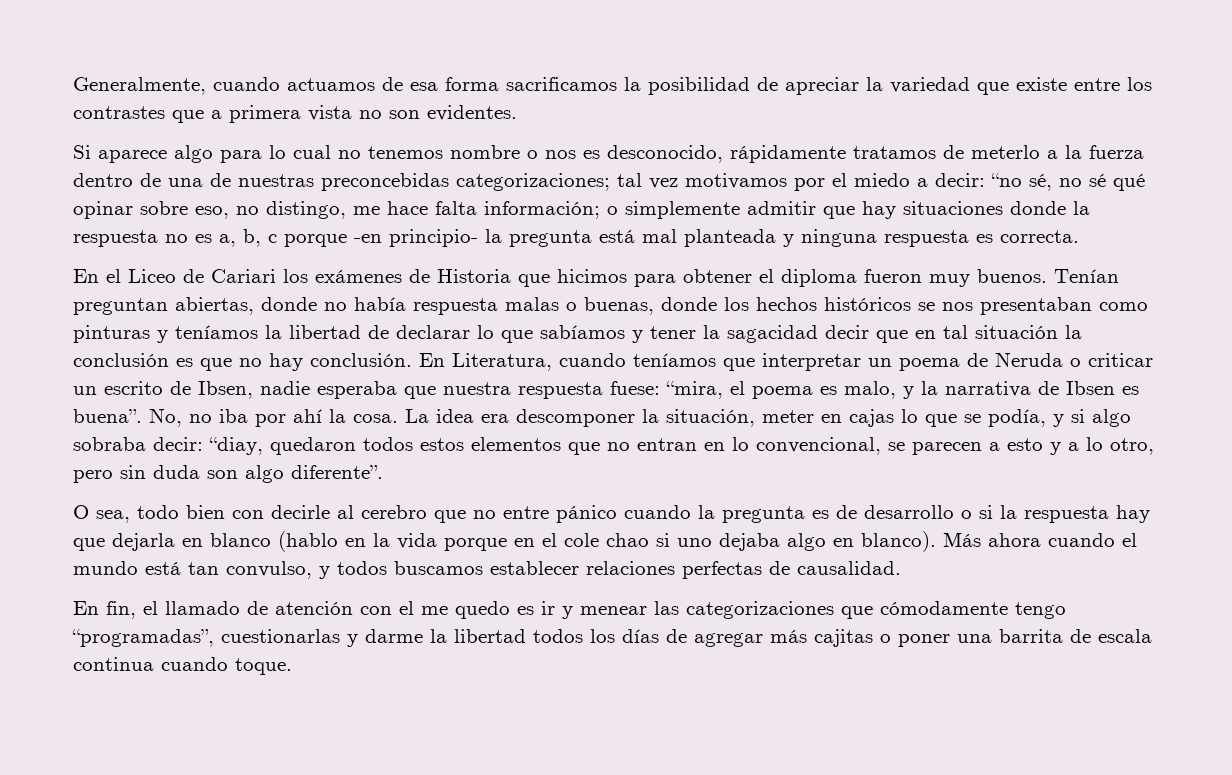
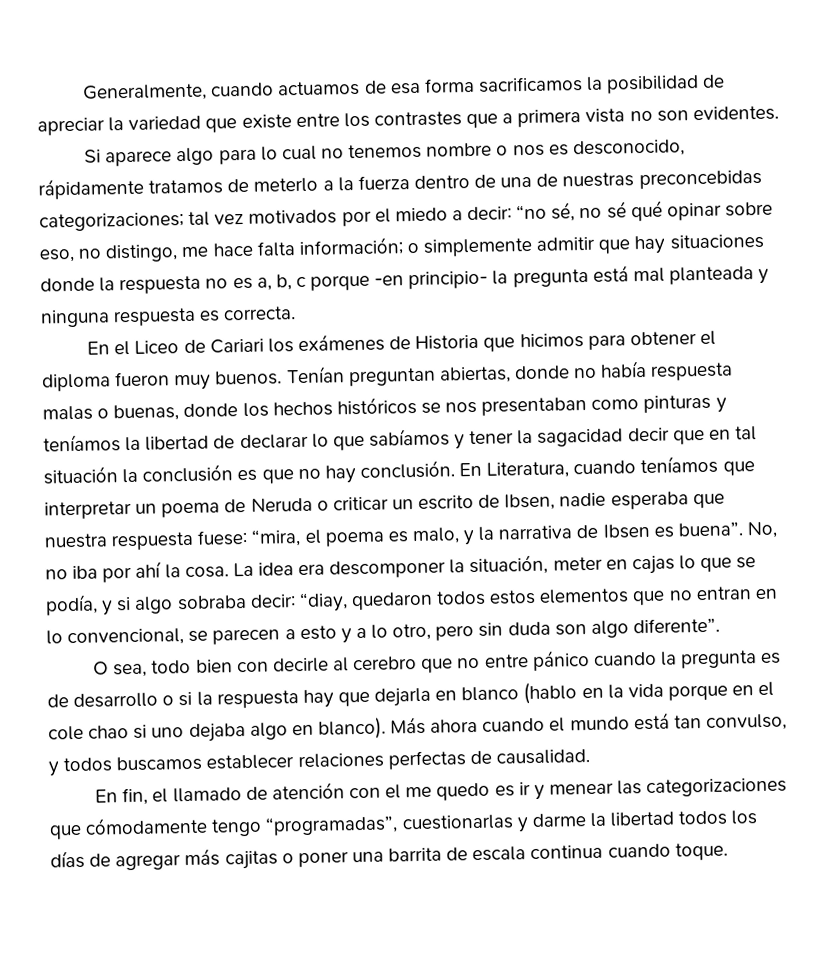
[685,173,787,189] motivamos -> [248,209,338,225] motivados

